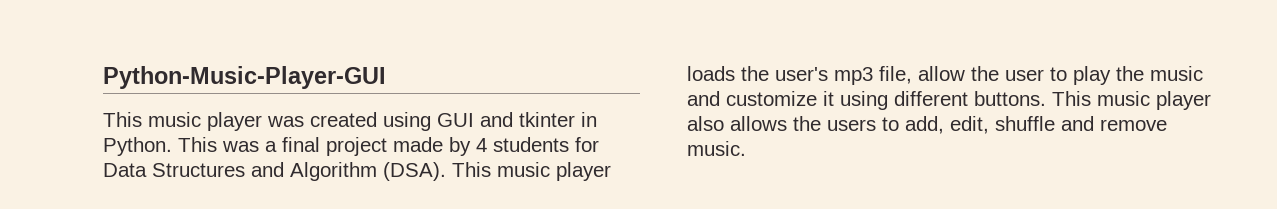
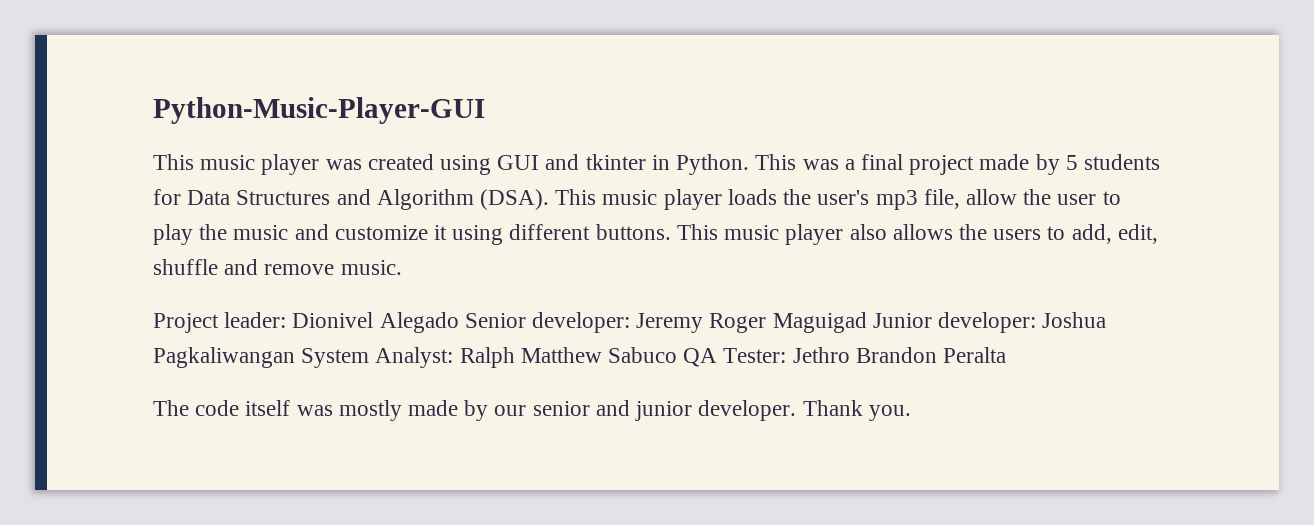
[476,138,487,152] 4 -> [1065,155,1078,170] 5
(746, 148) none -> [153,312,1107,333] [153,347,1007,368] [153,400,911,421] // Project leader: Dionivel Alegado Senior developer: Jeremy Roger Maguigad Junior developer: Joshua Pagkaliwangan System Analyst: Ralph Matthew Sabuco QA Tester: Jethro Brandon Peralta // The code itself was mostly made by our senior and junior developer. Thank you.

